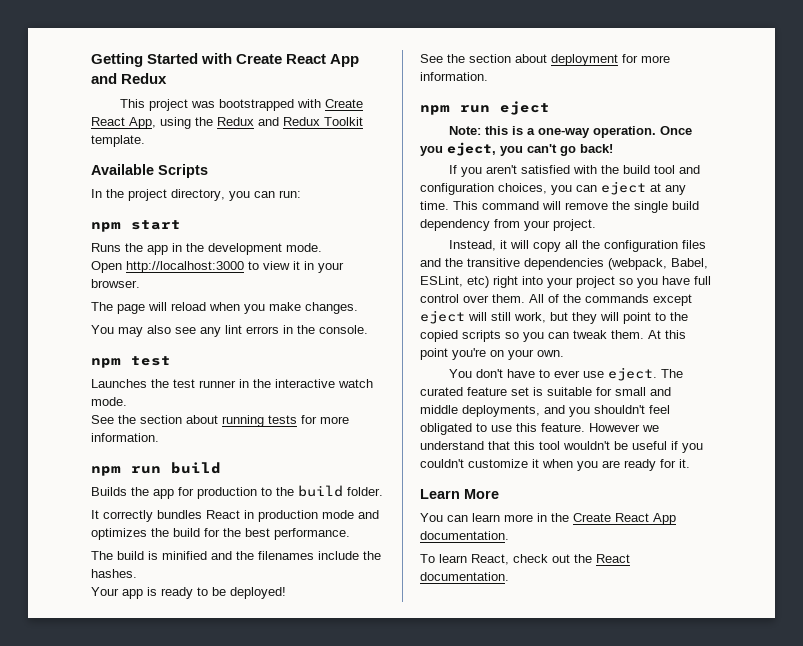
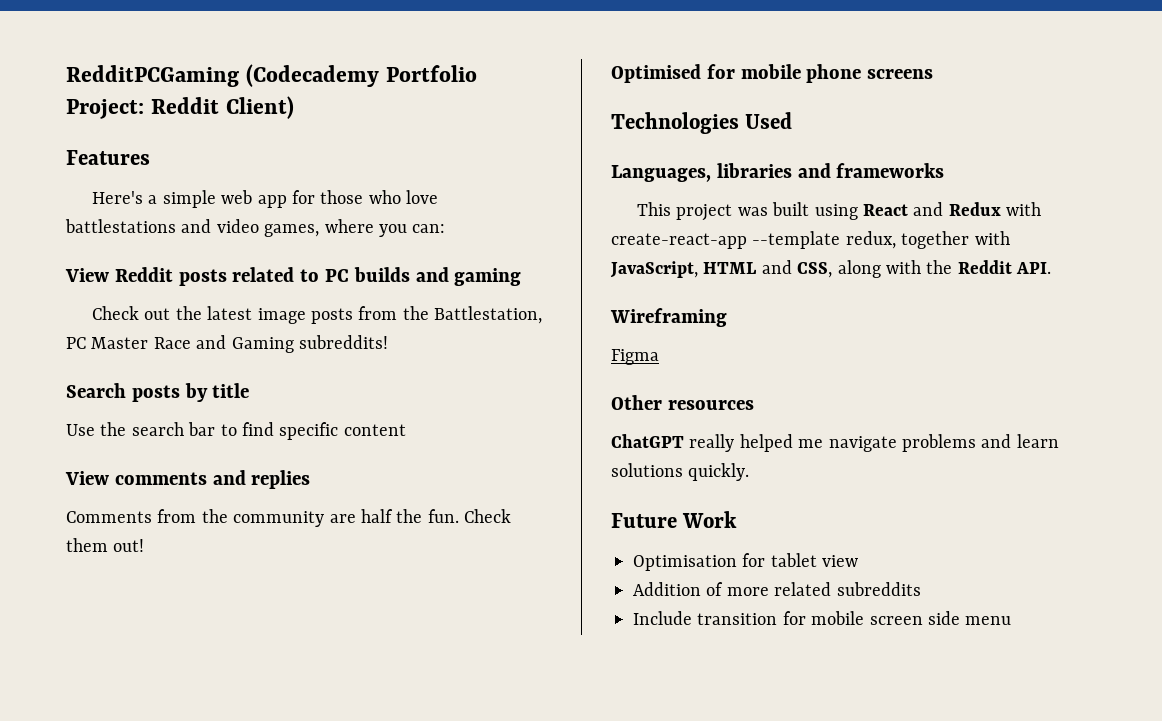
[91,53,360,67] [91,73,168,84] [120,99,364,111] [91,117,363,129] [91,135,145,147] [91,164,208,178] [91,189,301,201] [91,220,181,232] [91,243,322,255] [91,261,344,273] [91,279,140,288] [91,302,358,314] [91,325,368,337] [91,356,171,368] [91,379,373,388] [91,397,127,406] [91,415,349,427] [91,433,159,442] [91,462,221,476] [91,485,383,499] [91,510,379,522] [91,528,350,540] [91,551,381,560] [91,569,137,578] [91,587,286,599] [420,54,670,66] [420,72,488,81] [420,101,550,115] [449,126,693,138] [420,142,613,156] [449,165,701,177] [420,181,686,195] [420,201,699,213] [420,219,596,231] [449,240,707,252] [420,258,708,270] [420,276,711,288] [420,294,692,306] [420,310,688,324] [420,330,686,342] [420,348,564,360] [449,367,684,381] [420,387,671,396] [420,405,670,417] [420,423,659,435] [420,441,703,453] [420,459,690,471] [420,489,499,499] [420,513,676,525] [420,531,509,540] [420,554,630,565] [420,572,509,581] Getting Started with Create React App and Redux // This project was bootstrapped with Create React App, using the Redux and Redux Toolkit template. // Available Scripts // In the project directory, you can run: // npm start // Runs the app in the development mode. // Open http://localhost:3000 to view it in your browser. // The page will reload when you make changes. // You may also see any lint errors in the console. // npm test // Launches the test runner in the interactive watch mode. // See the section about running tests for more information. // npm run build // Builds the app for production to the build folder. // It correctly bundles React in production mode and optimizes the build for the best performance. // The build is minified and the filenames include the hashes. // Your app is ready to be deployed! // See the section about deployment for more information. // npm run eject // Note: this is a one-way operation. Once you eject, you can't go back! // If you aren't satisfied with the build tool and configuration choices, you can eject at any time. This command will remove the single build dependency from your project. // Instead, it will copy all the configuration files and the transitive dependencies (webpack, Babel, ESLint, etc) right into your project so you have full control over them. All of the commands except eject will still work, but they will point to the copied scripts so you can tweak them. At this point you're on your own. // You don't have to ever use eject. The curated feature set is suitable for small and middle deployments, and you shouldn't feel obligated to use this feature. However we understand that this tool wouldn't be useful if you couldn't customize it when you are ready for it. // Learn More // You can learn more in the Create React App documentation. // To learn React, check out the React documentation. -> [66,64,477,87] [66,96,294,119] [66,150,150,165] [92,190,439,208] [65,219,446,237] [65,267,522,286] [92,306,543,324] [66,335,388,353] [66,383,250,402] [66,422,406,440] [65,470,311,489] [66,509,512,527] [66,538,145,552] [611,64,934,83] [611,112,793,134] [611,163,945,182] [637,202,1042,221] [611,231,1010,249] [610,260,1052,278] [610,308,727,327] [611,349,659,365] [611,395,754,410] [611,434,1059,452] [611,463,750,481] [611,511,738,528] [633,553,859,571] [633,582,921,596] [633,611,1012,625] RedditPCGaming (Codecademy Portfolio Project: Reddit Client) // Features // Here's a simple web app for those who love battlestations and video games, where you can: // View Reddit posts related to PC builds and gaming // Check out the latest image posts from the Battlestation, PC Master Race and Gaming subreddits! // Search posts by title // Use the search bar to find specific content // View comments and replies // Comments from the community are half the fun. Check them out! // Optimised for mobile phone screens // Technologies Used // Languages, libraries and frameworks // This project was built using React and Redux with create-react-app --template redux, together with JavaScript, HTML and CSS, along with the Reddit API. // Wireframing // Figma // Other resources // ChatGPT really helped me navigate problems and learn solutions quickly. // Future Work // Optimisation for tablet view // Addition of more related subreddits // Include transition for mobile screen side menu

